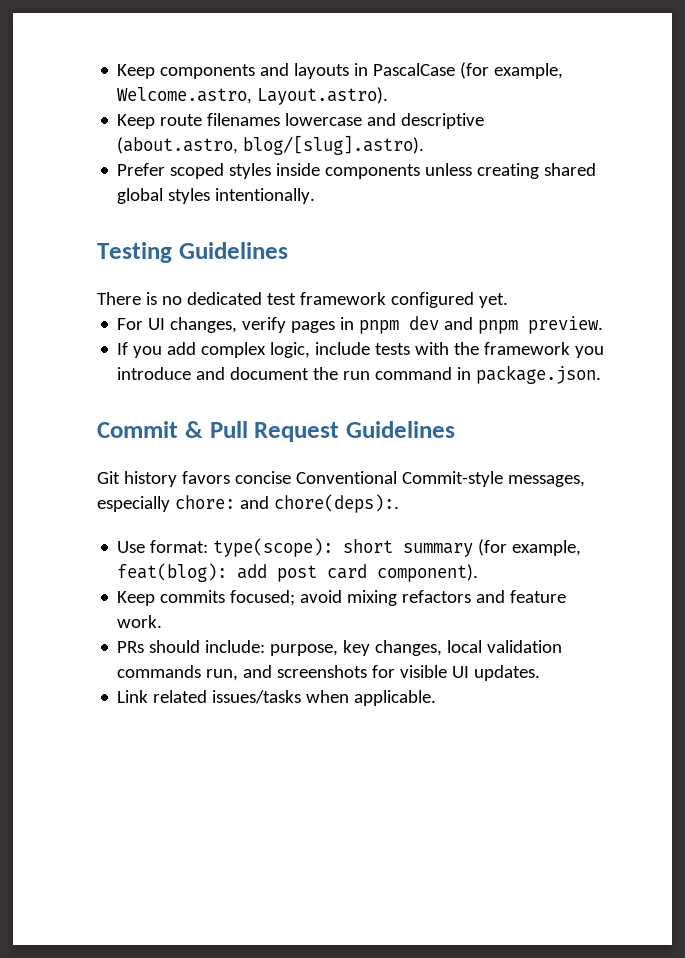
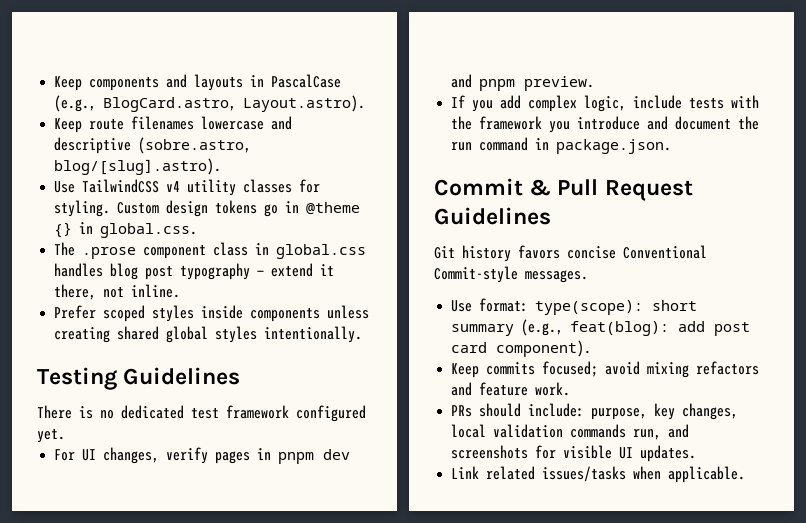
[460,62,564,79] [117,87,253,104] (for example, Welcome.astro, -> [54,95,237,112] (e.g., BlogCard.astro,
[117,137,239,154] (about.astro, -> [138,137,252,154] (sobre.astro,
(425, 145) none -> [54,179,321,196] [54,200,361,217] [54,222,198,238] [54,242,367,259] [54,263,335,280] [54,284,181,300] // Use TailwindCSS v4 utility classes for styling. Custom design tokens go in @theme {} in global.css. // The .prose component class in global.css handles blog post typography — extend it there, not inline.
[507,475,585,487] [97,494,399,513] messages, especially chore: and chore(deps):. -> [525,270,588,283] messages.
[478,539,582,556] (for example, -> [521,319,564,336] (e.g.,

